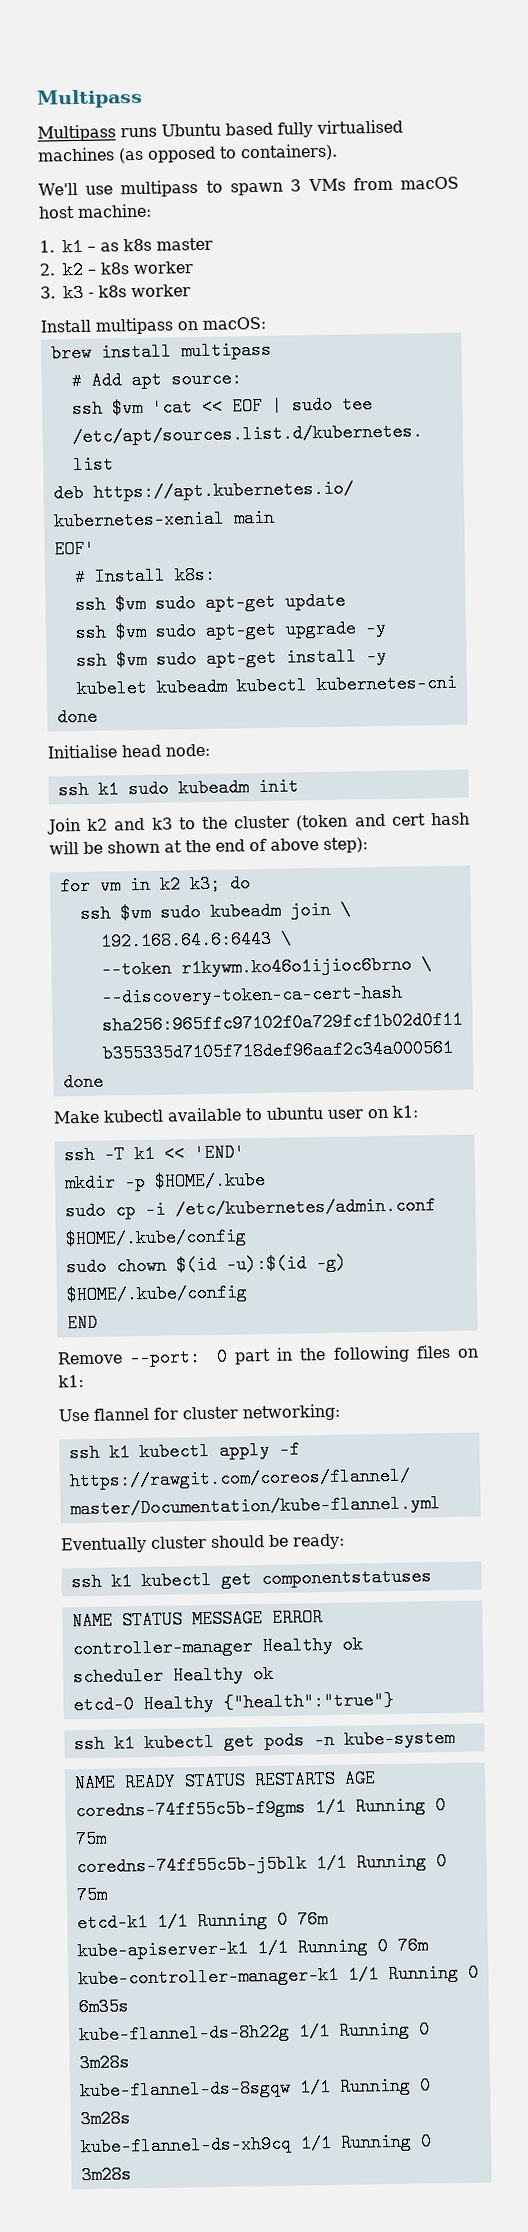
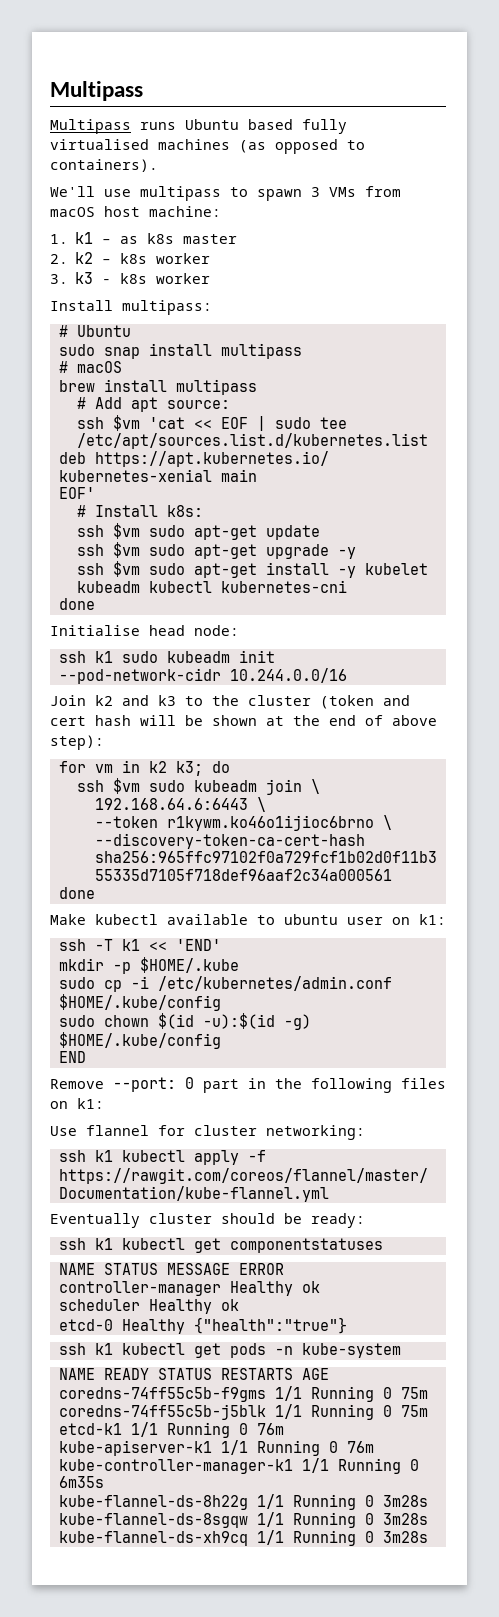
[95,316,266,335] multipass on macOS: -> [122,300,212,315] [58,325,131,337] [58,343,302,359] [58,361,122,373] multipass: // # Ubuntu // sudo snap install multipass // # macOS
(299, 787) none -> [58,668,347,684] --pod-network-cidr 10.244.0.0/16

